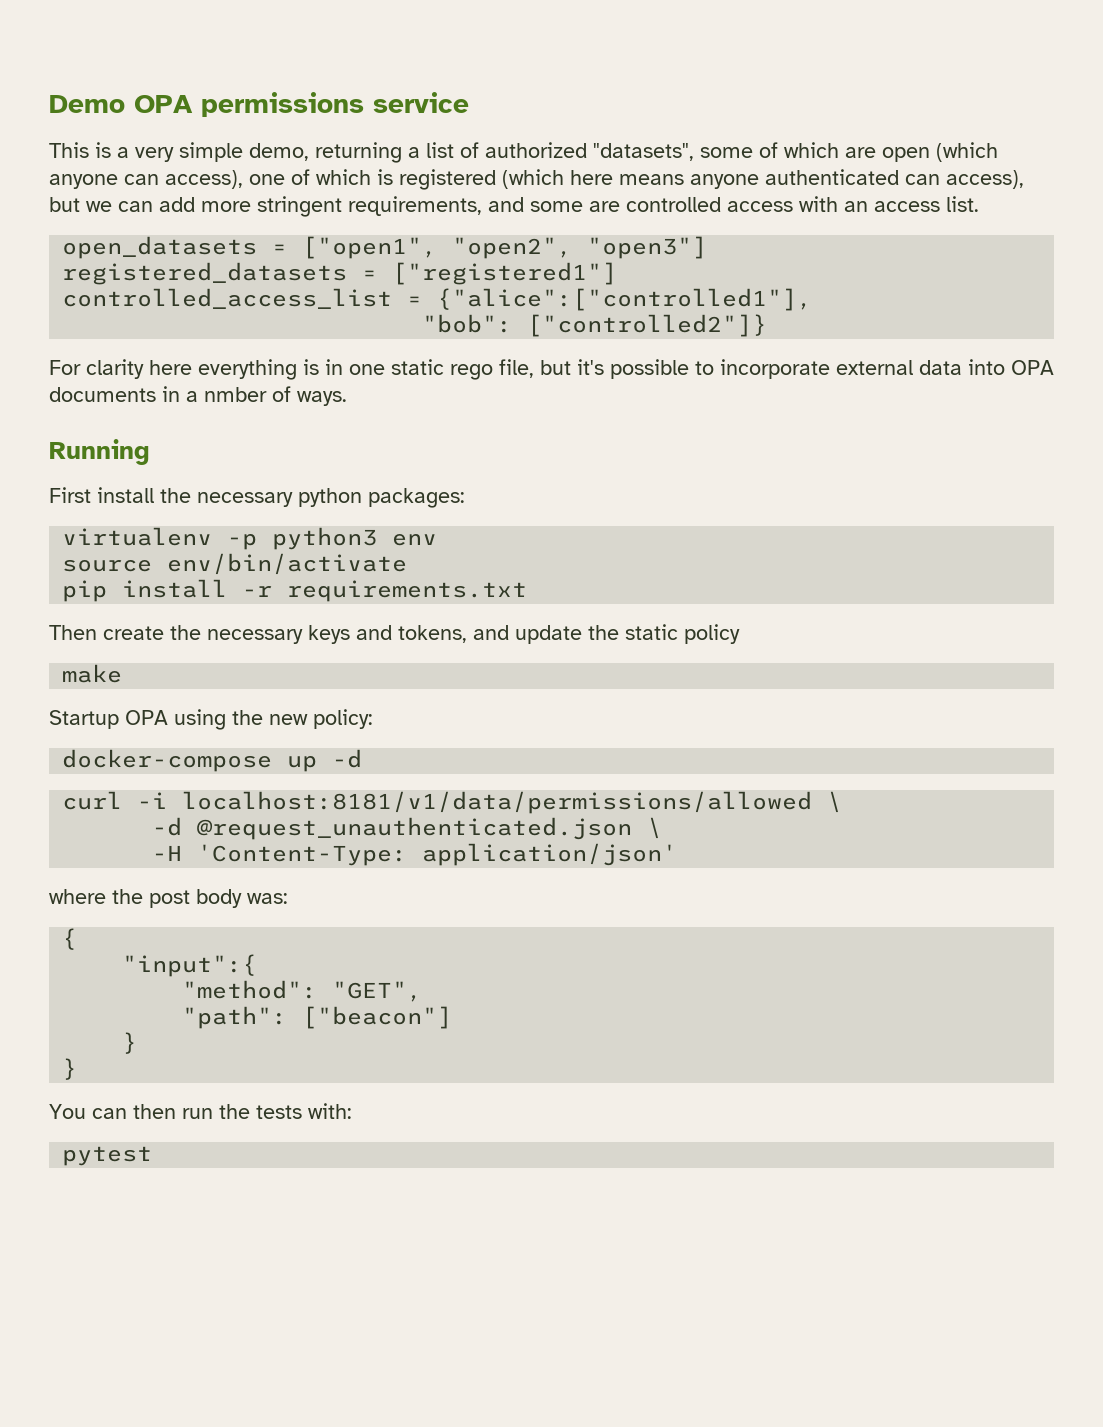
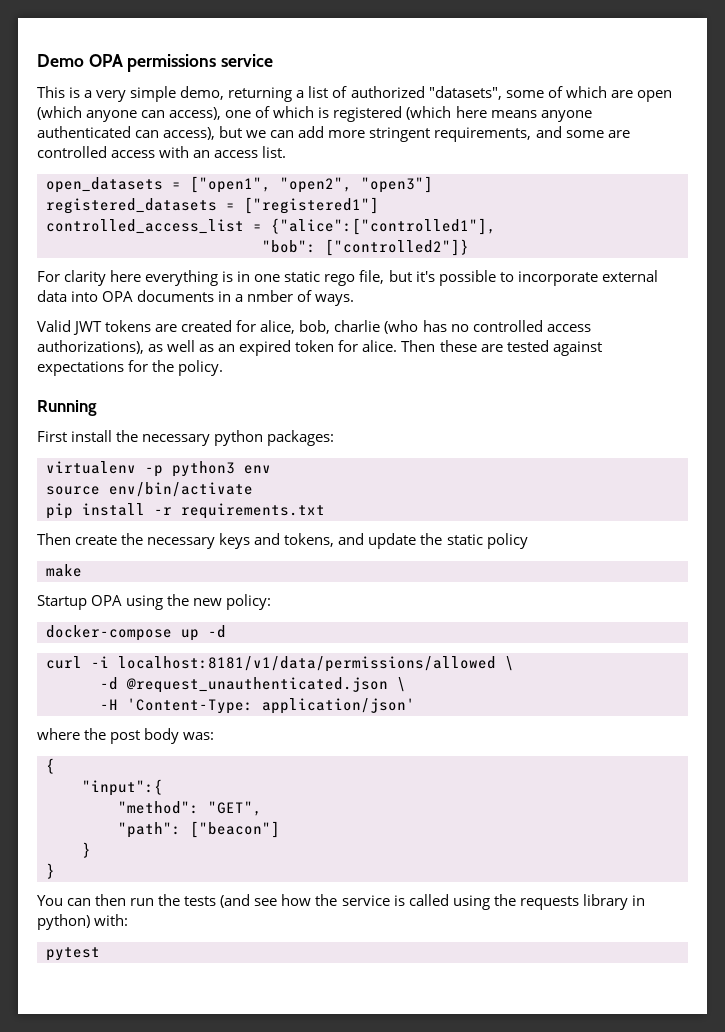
(347, 398) none -> [37,320,591,335] [37,340,602,356] [37,360,224,376] // Valid JWT tokens are created for alice, bob, charlie (who has no controlled access authorizations), as well as an expired token for alice. Then these are tested against expectations for the policy.
(302, 1112) none -> [220,894,645,910] [37,914,90,930] (and see how the service is called using the requests library in python)

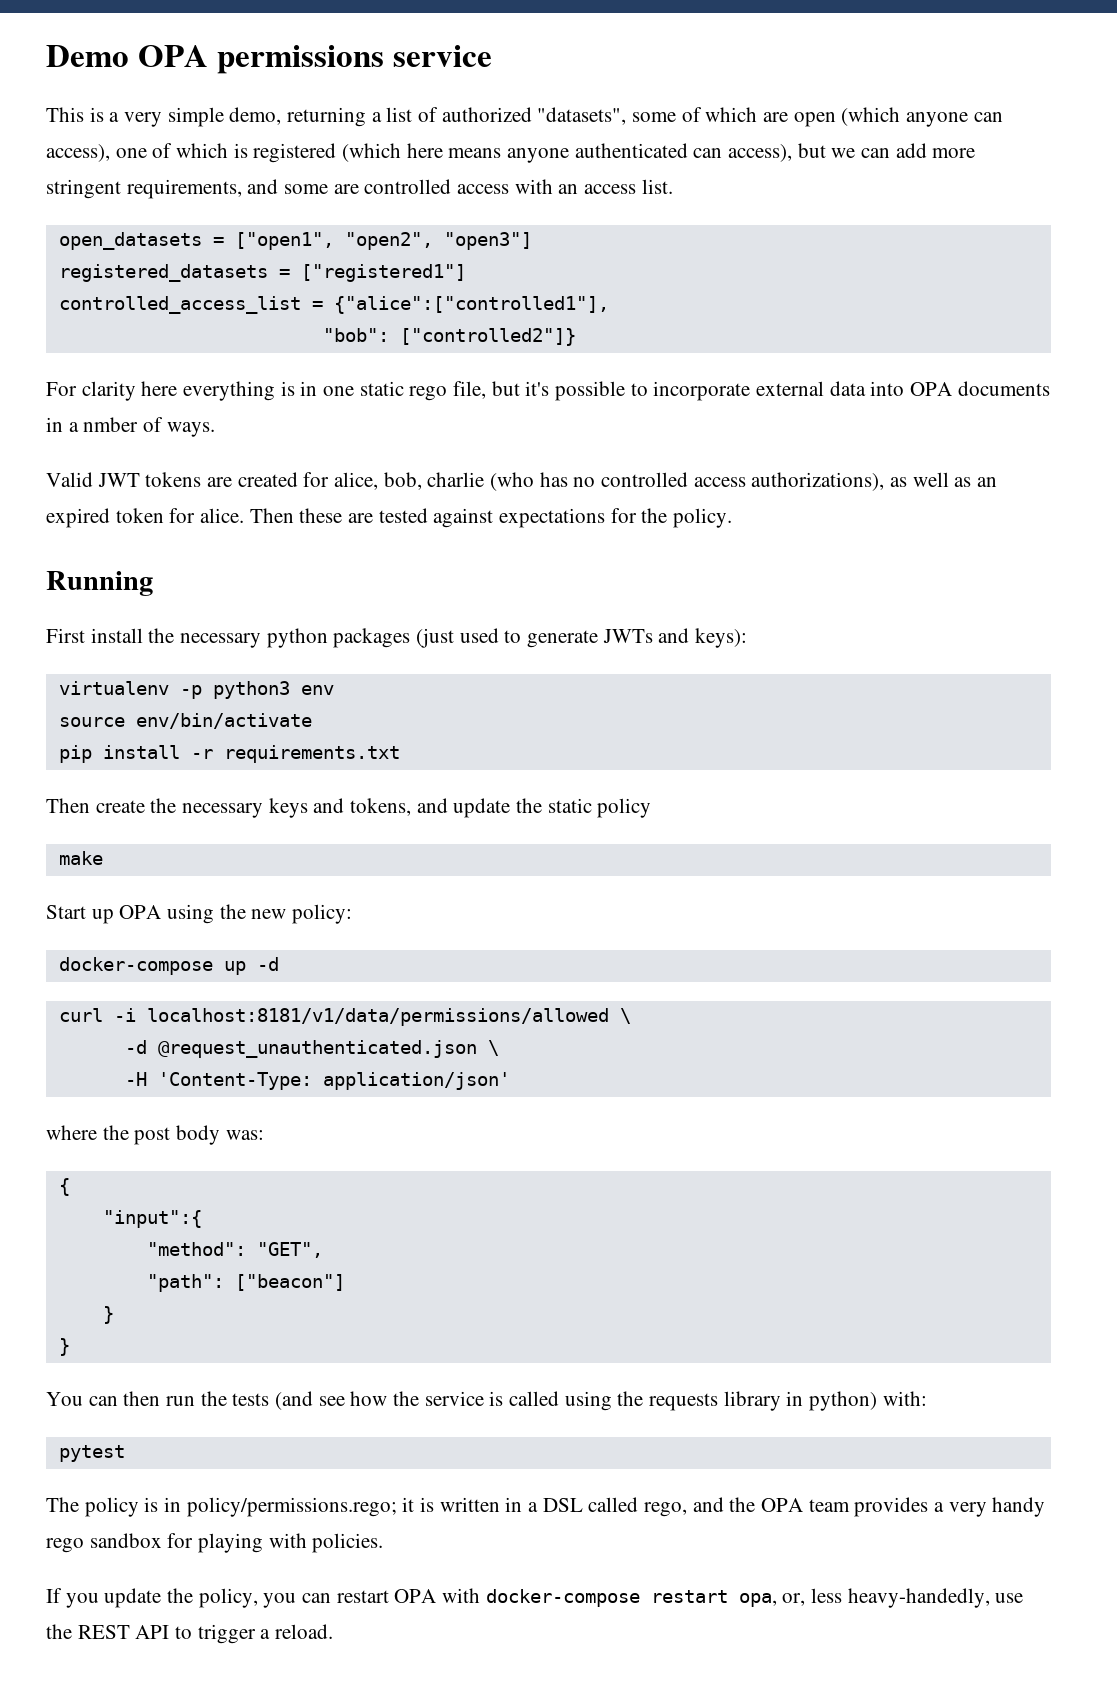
[267,430,335,446] packages: -> [333,628,748,648] packages (just used to generate JWTs and keys):
[37,595,87,610] Startup -> [46,905,114,924] Start up
(100, 954) none -> [46,1497,1046,1517] [46,1533,384,1553] [46,1588,1024,1608] [46,1624,334,1644] // The policy is in policy/permissions.rego; it is written in a DSL called rego, and the OPA team provides a very handy rego sandbox for playing with policies. // If you update the policy, you can restart OPA with docker-compose restart opa, or, less heavy-handedly, use the REST API to trigger a reload.

